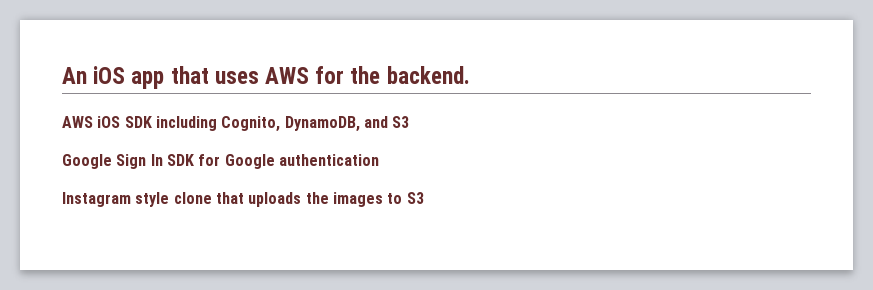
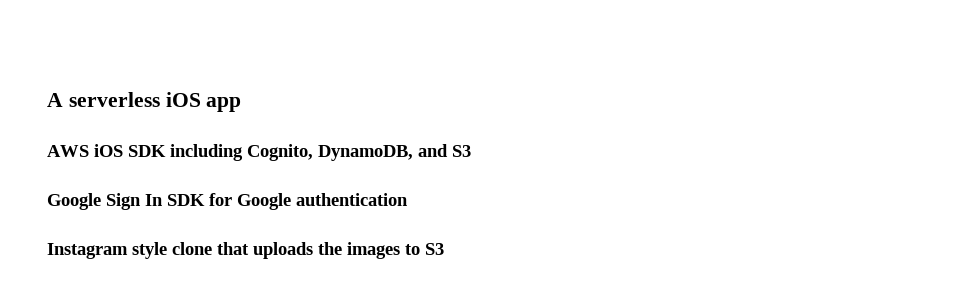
[62,67,87,84] An -> [47,92,160,107] A serverless
[170,66,470,84] that uses AWS for the backend. -> (242, 104) none

